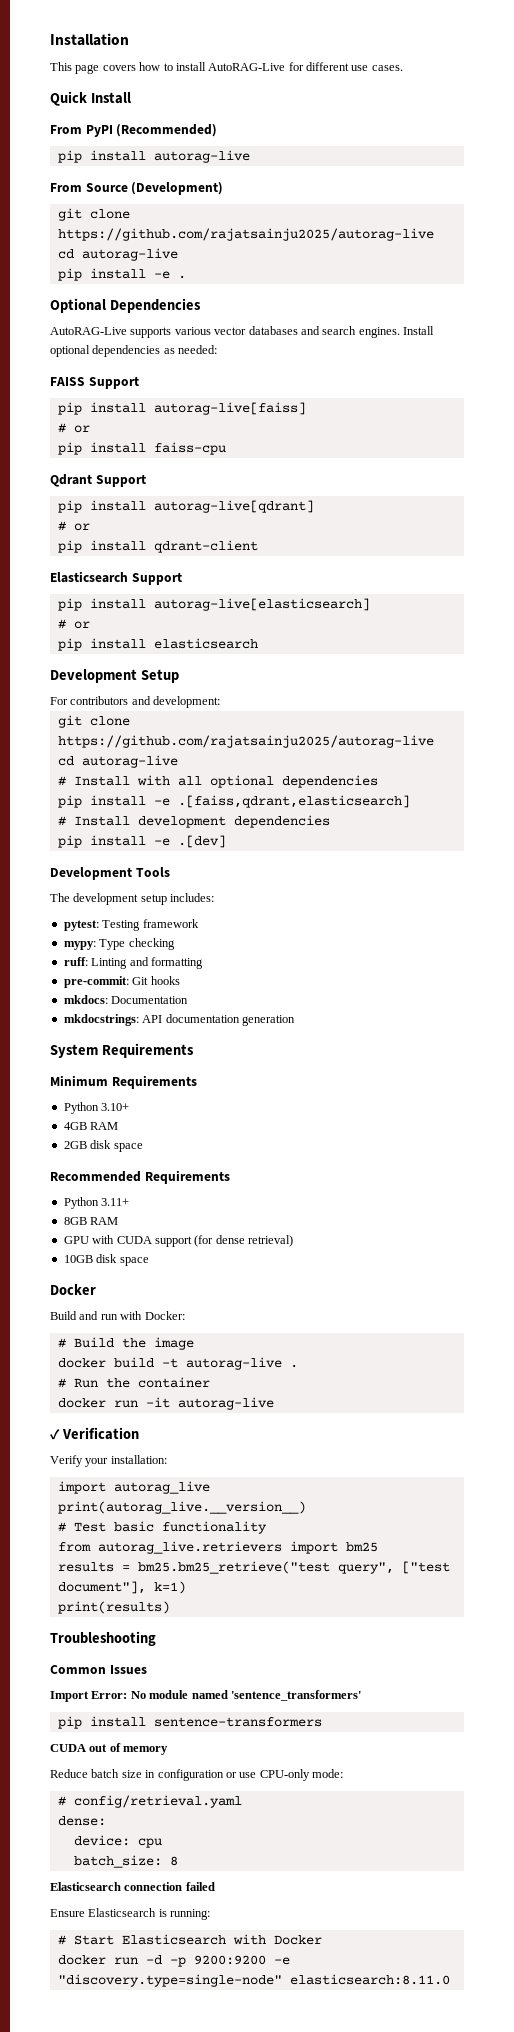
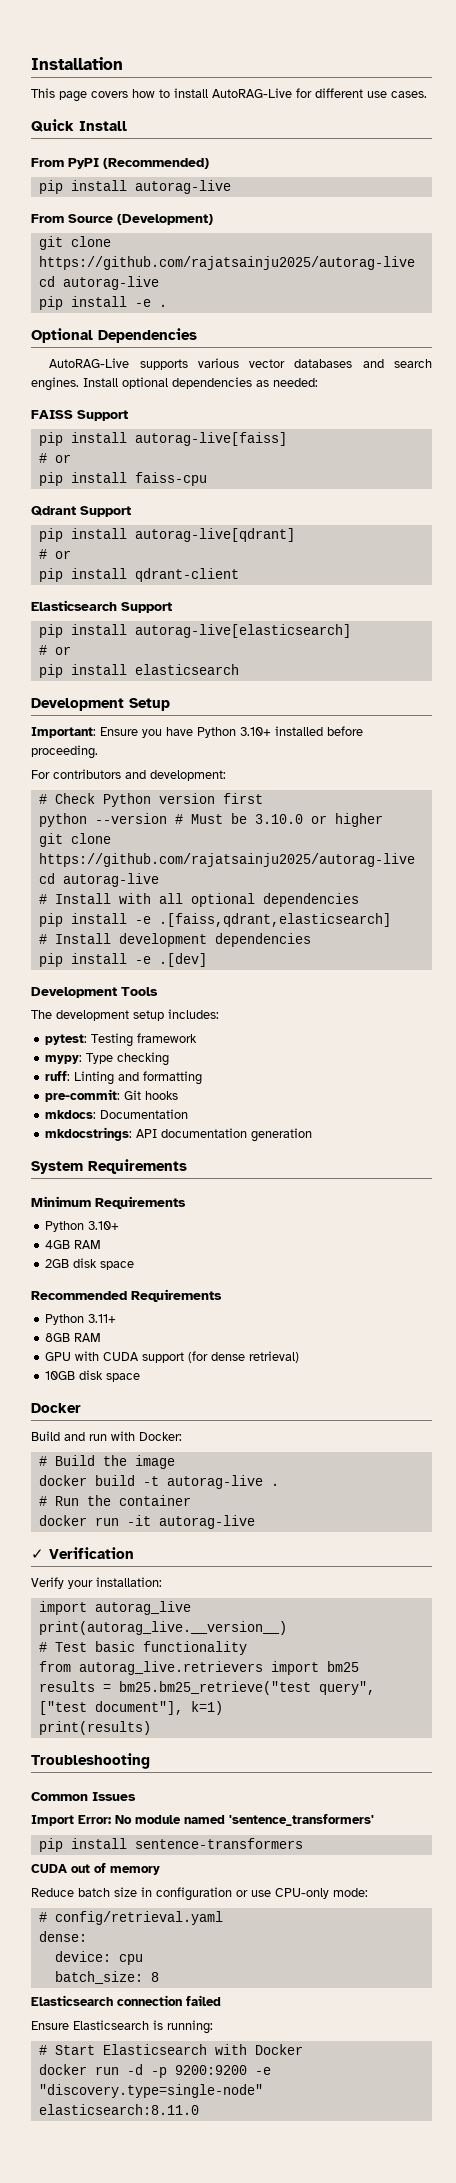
[50,696,221,708] For contributors and development: -> [31,726,363,738] [31,745,98,759] [31,769,226,781] [38,793,263,807] [38,813,383,827] Important: Ensure you have Python 3.10+ installed before proceeding. // For contributors and development: // # Check Python version first // python --version # Must be 3.10.0 or higher

